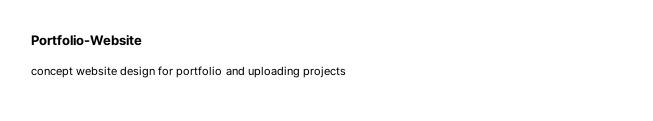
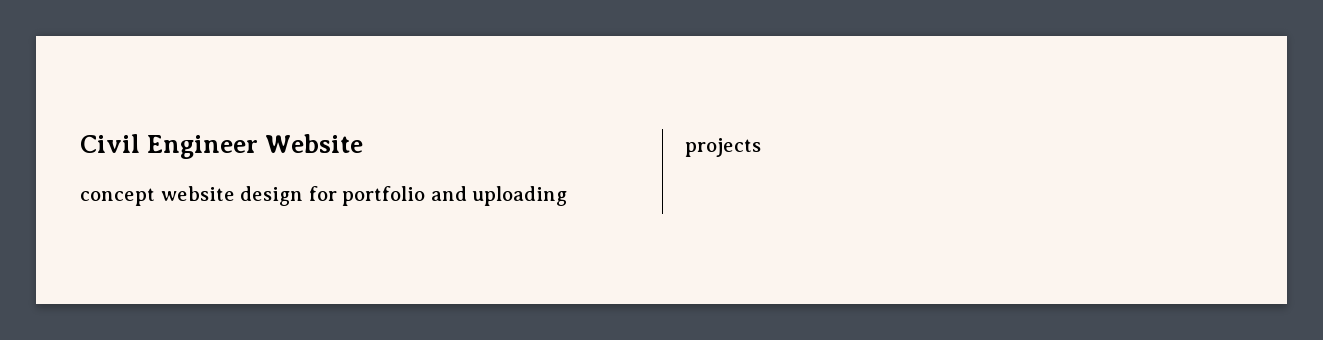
[31,34,142,46] Portfolio-Website -> [80,134,364,159] Civil Engineer Website

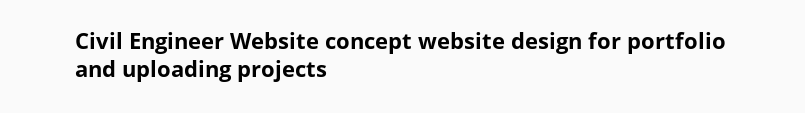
(364, 143) // -> (319, 40) none

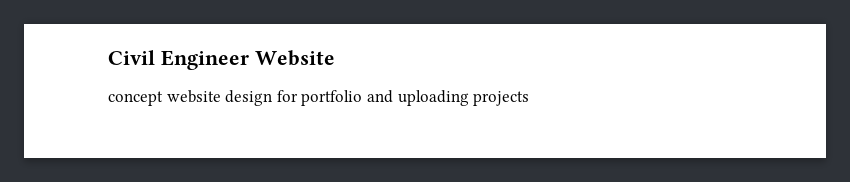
(319, 40) none -> (335, 58) //

